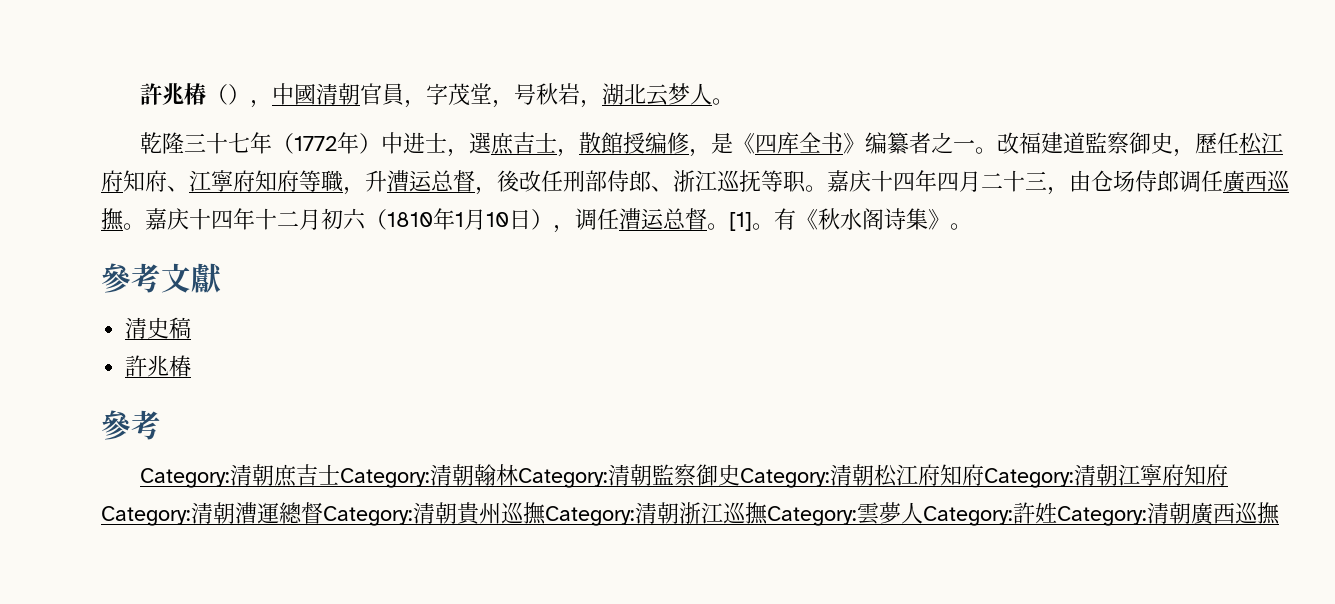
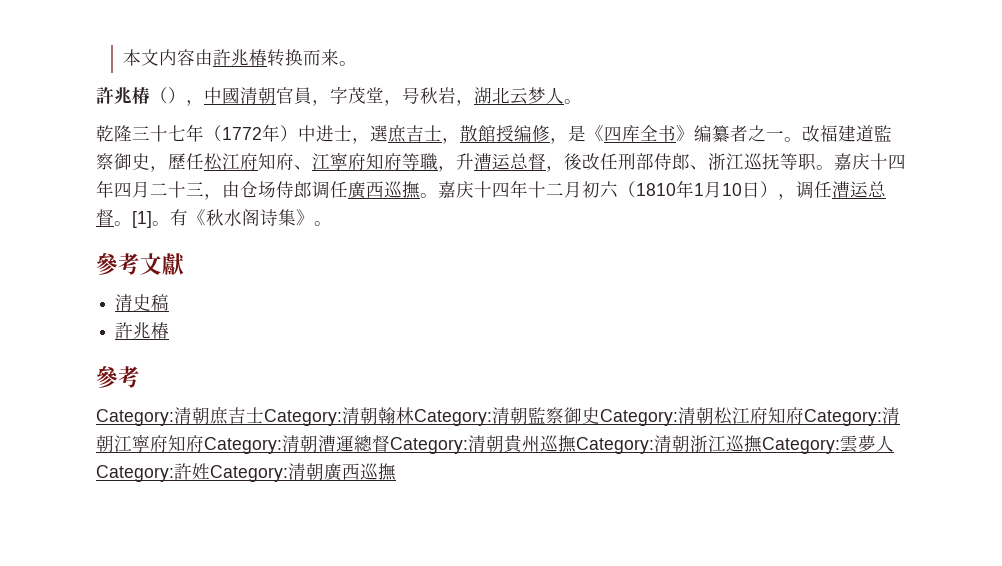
(140, 94) none -> [123,49,358,67] 本文内容由許兆椿转换而来。 //

